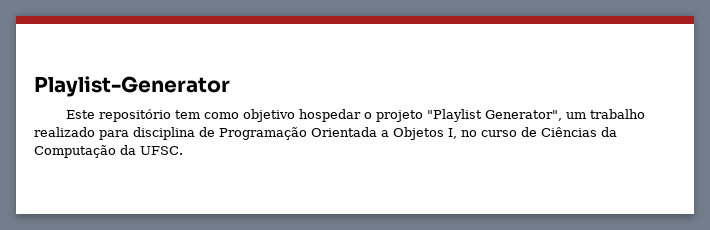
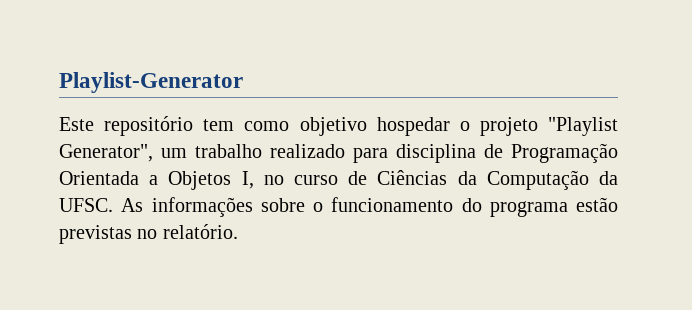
(183, 150) none -> [121,197,618,217] [59,224,238,244] As informações sobre o funcionamento do programa estão previstas no relatório.

